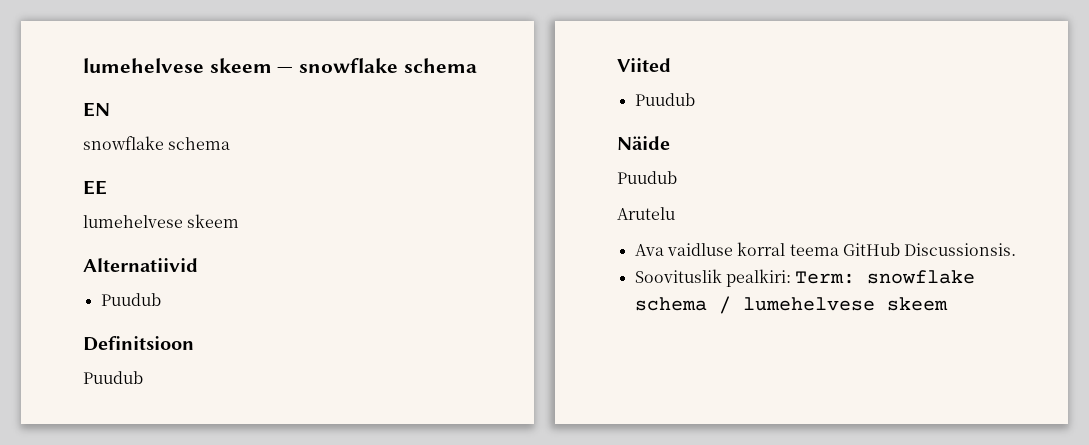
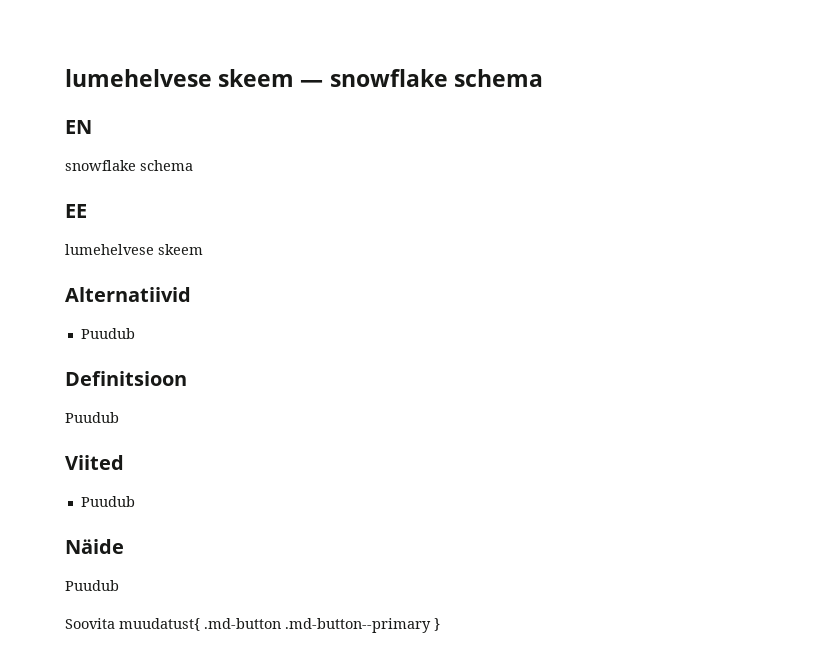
[617,207,675,220] [634,242,1017,256] [634,269,976,287] [634,296,948,314] Arutelu // Ava vaidluse korral teema GitHub Discussionsis. // Soovituslik pealkiri: Term: snowflake schema / lumehelvese skeem -> [65,618,440,633] Soovita muudatust{ .md-button .md-button--primary }

